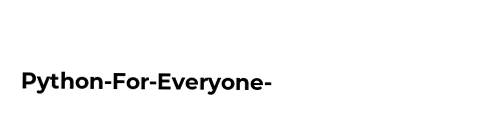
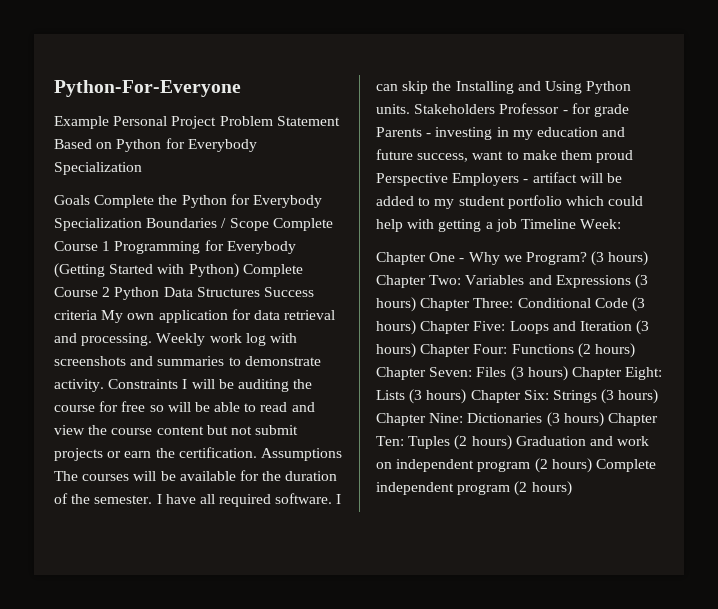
[20,71,272,96] Python-For-Everyone- -> [54,80,241,97] [54,116,340,129] [54,138,257,152] [54,162,142,175] [54,194,322,208] [54,218,333,231] [54,240,296,254] [54,263,303,278] [54,287,314,300] [54,309,336,323] [54,333,297,346] [54,356,321,366] [54,379,313,392] [54,401,315,412] [54,425,299,435] [54,447,342,461] [54,470,338,481] [54,493,342,507] [376,81,632,94] [376,103,629,117] [376,127,626,140] [376,149,634,163] [376,172,622,186] [376,195,644,209] [376,219,622,232] [376,251,649,266] [376,274,648,289] [376,297,645,312] [376,320,650,335] [376,343,635,358] [376,366,663,381] [376,389,659,404] [376,412,658,427] [376,435,650,450] [376,458,656,473] [376,481,572,496] Python-For-Everyone // Example Personal Project Problem Statement Based on Python for Everybody Specialization // Goals Complete the Python for Everybody Specialization Boundaries / Scope Complete Course 1 Programming for Everybody (Getting Started with Python) Complete Course 2 Python Data Structures Success criteria My own application for data retrieval and processing. Weekly work log with screenshots and summaries to demonstrate activity. Constraints I will be auditing the course for free so will be able to read and view the course content but not submit projects or earn the certification. Assumptions The courses will be available for the duration of the semester. I have all required software. I can skip the Installing and Using Python units. Stakeholders Professor - for grade Parents - investing in my education and future success, want to make them proud Perspective Employers - artifact will be added to my student portfolio which could help with getting a job Timeline Week: // Chapter One - Why we Program? (3 hours) Chapter Two: Variables and Expressions (3 hours) Chapter Three: Conditional Code (3 hours) Chapter Five: Loops and Iteration (3 hours) Chapter Four: Functions (2 hours) Chapter Seven: Files (3 hours) Chapter Eight: Lists (3 hours) Chapter Six: Strings (3 hours) Chapter Nine: Dictionaries (3 hours) Chapter Ten: Tuples (2 hours) Graduation and work on independent program (2 hours) Complete independent program (2 hours)

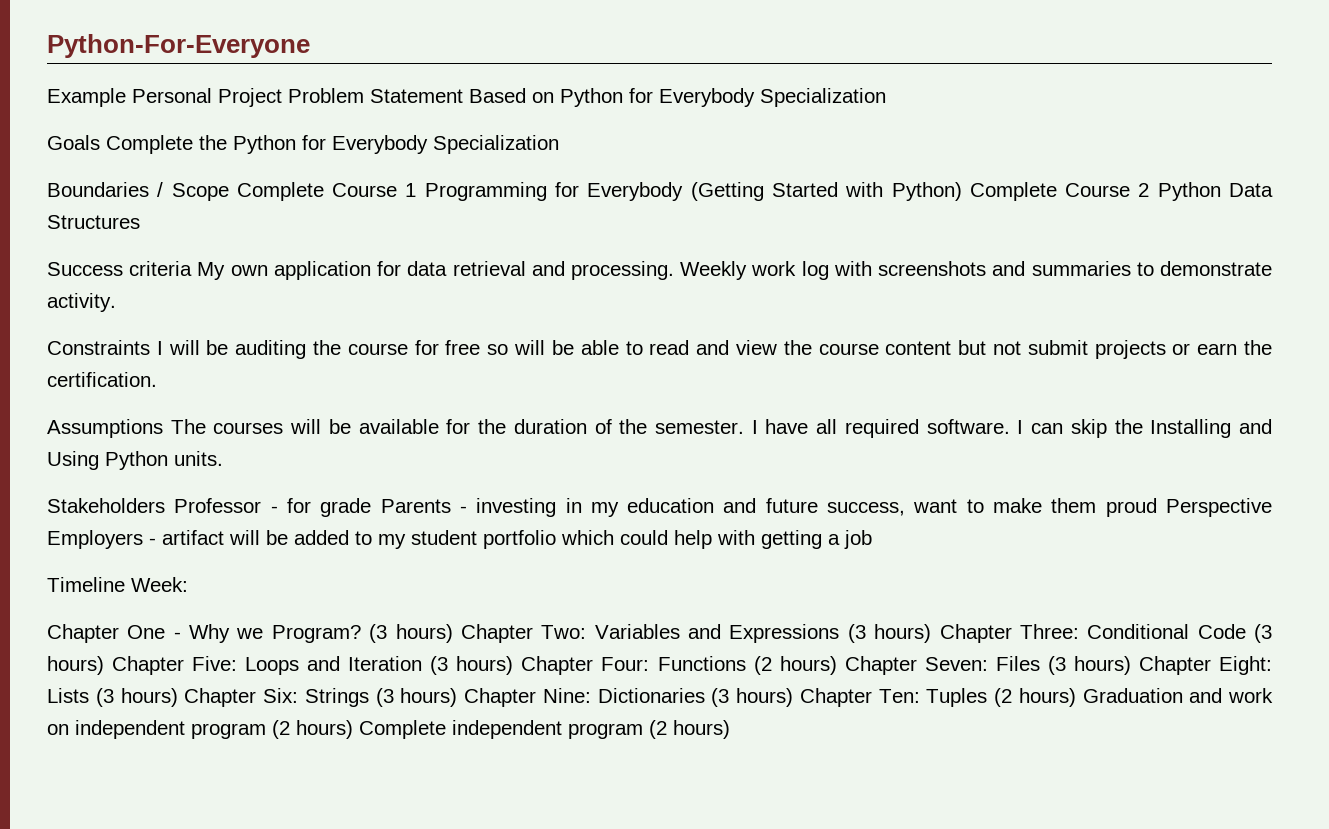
(142, 224) none -> (559, 144) //
(260, 292) none -> (140, 222) //
(104, 385) none -> (116, 302) //
(257, 452) none -> (157, 379) //
(410, 109) none -> (223, 458) //
(517, 225) none -> (872, 539) //

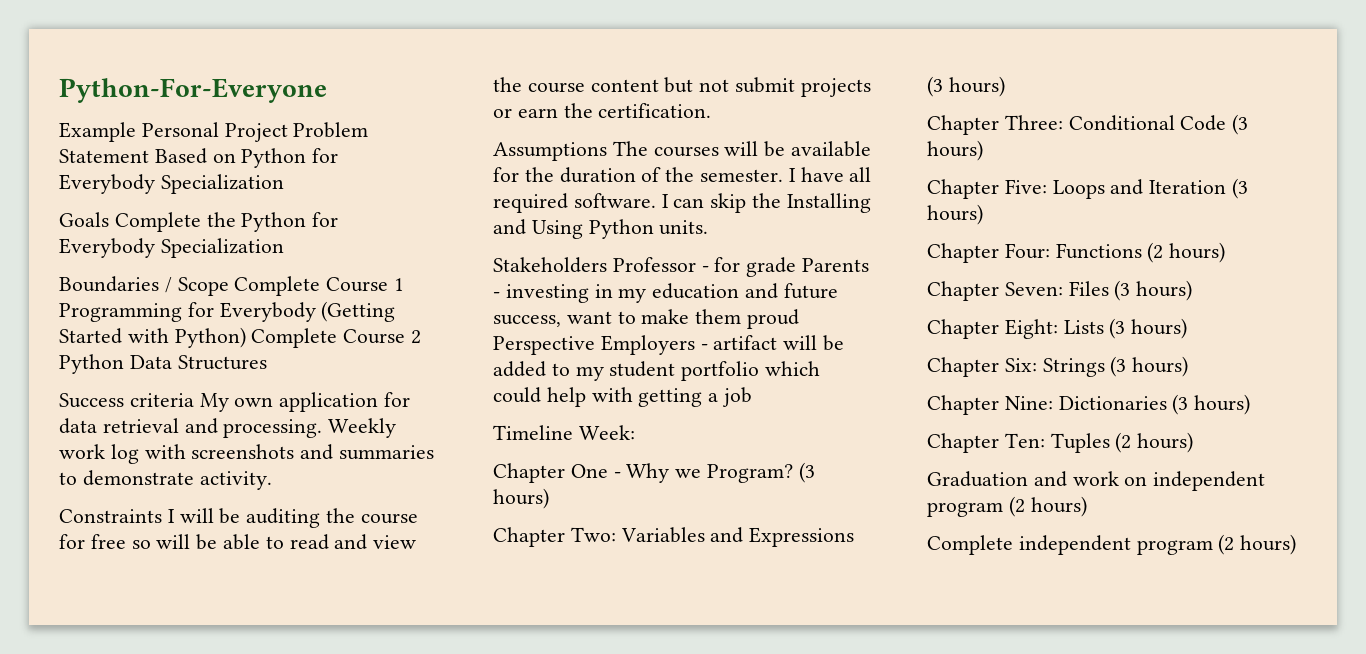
(453, 633) none -> (549, 498) //
(932, 633) none -> (1005, 86) //
(104, 665) none -> (983, 150) //
(514, 665) none -> (983, 214) //
(837, 665) none -> (1226, 252) //
(1131, 665) none -> (1193, 290) //
(178, 697) none -> (1188, 328) //
(458, 697) none -> (1189, 366) //
(793, 697) none -> (1251, 404) //
(1076, 697) none -> (1194, 442) //
(353, 729) none -> (1087, 506) //

